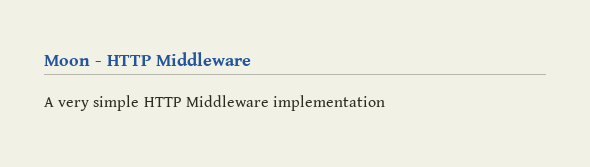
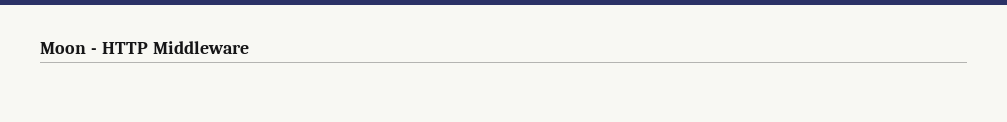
[44,95,385,111] // A very simple HTTP Middleware implementation -> (249, 47) none

